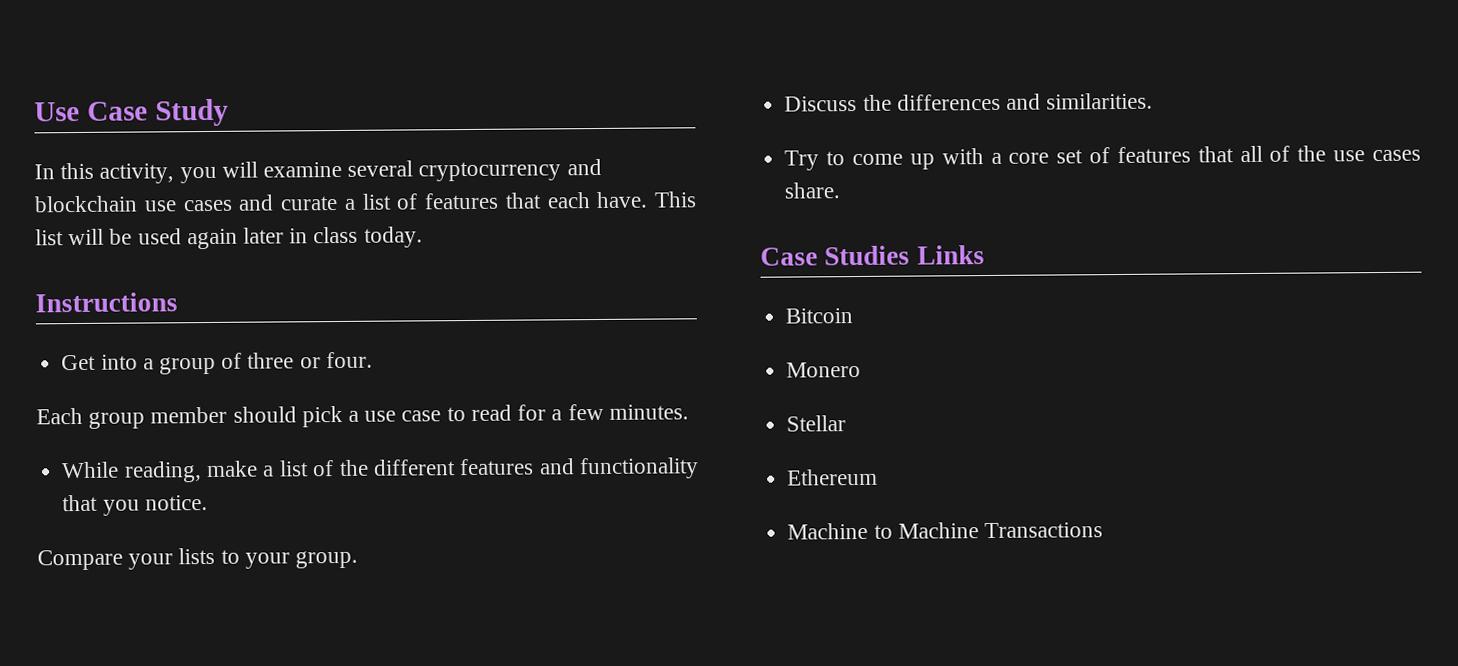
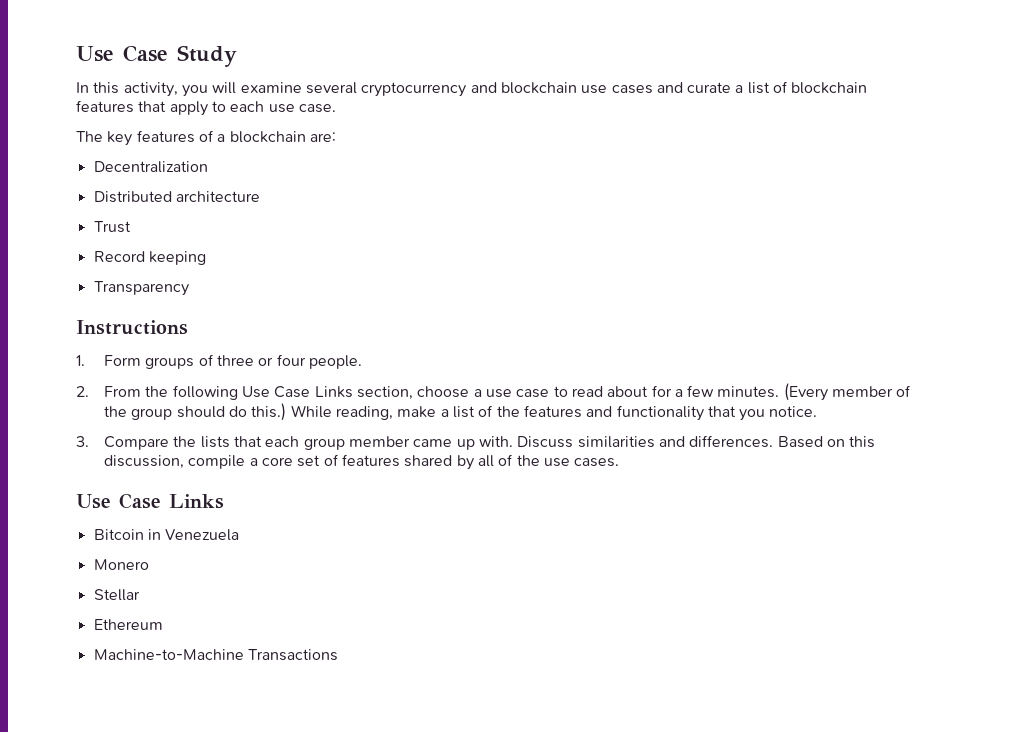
[424,191,697,210] [35,226,423,250] [35,292,178,313] [61,351,373,375] [36,405,343,429] features that each have. This list will be used again later in class today. // Instructions // Get into a group of three or four. // Each group member should pick -> [791,82,868,94] [76,100,336,116] [76,130,336,146] [93,161,208,173] [93,191,260,203] [93,221,131,233] [93,251,206,265] [93,281,189,296] [76,320,188,335] [76,354,362,369] [76,385,470,400] blockchain features that apply to each use case. // The key features of a blockchain are: // Decentralization // Distributed architecture // Trust // Record keeping // Transparency // Instructions // 1. Form groups of three or four people. // 2. From the following Use Case Links section, choose
(512, 412) none -> [607,386,649,397] about
(689, 412) // -> [783,383,912,401] [104,403,287,421] (Every member of the group should do this.)
[372,459,456,476] different -> (520, 411) none
[37,547,359,571] [784,92,1154,112] [784,148,984,171] Compare your lists to your group. // Discuss the differences and similarities. // Try to come up with -> [76,435,876,450] [104,455,246,469] 3. Compare the lists that each group member came up with. Discuss similarities and differences. Based on this discussion, compile
[1197,146,1234,163] that -> [404,455,474,470] shared by
[1372,149,1422,162] [784,182,841,199] [760,245,911,266] cases share. // Case Studies -> [574,458,620,467] [76,493,161,509] cases. // Use Case
(854, 316) none -> [147,529,240,541] in Venezuela
[787,522,979,540] Machine to Machine -> [93,649,244,660] Machine-to-Machine

